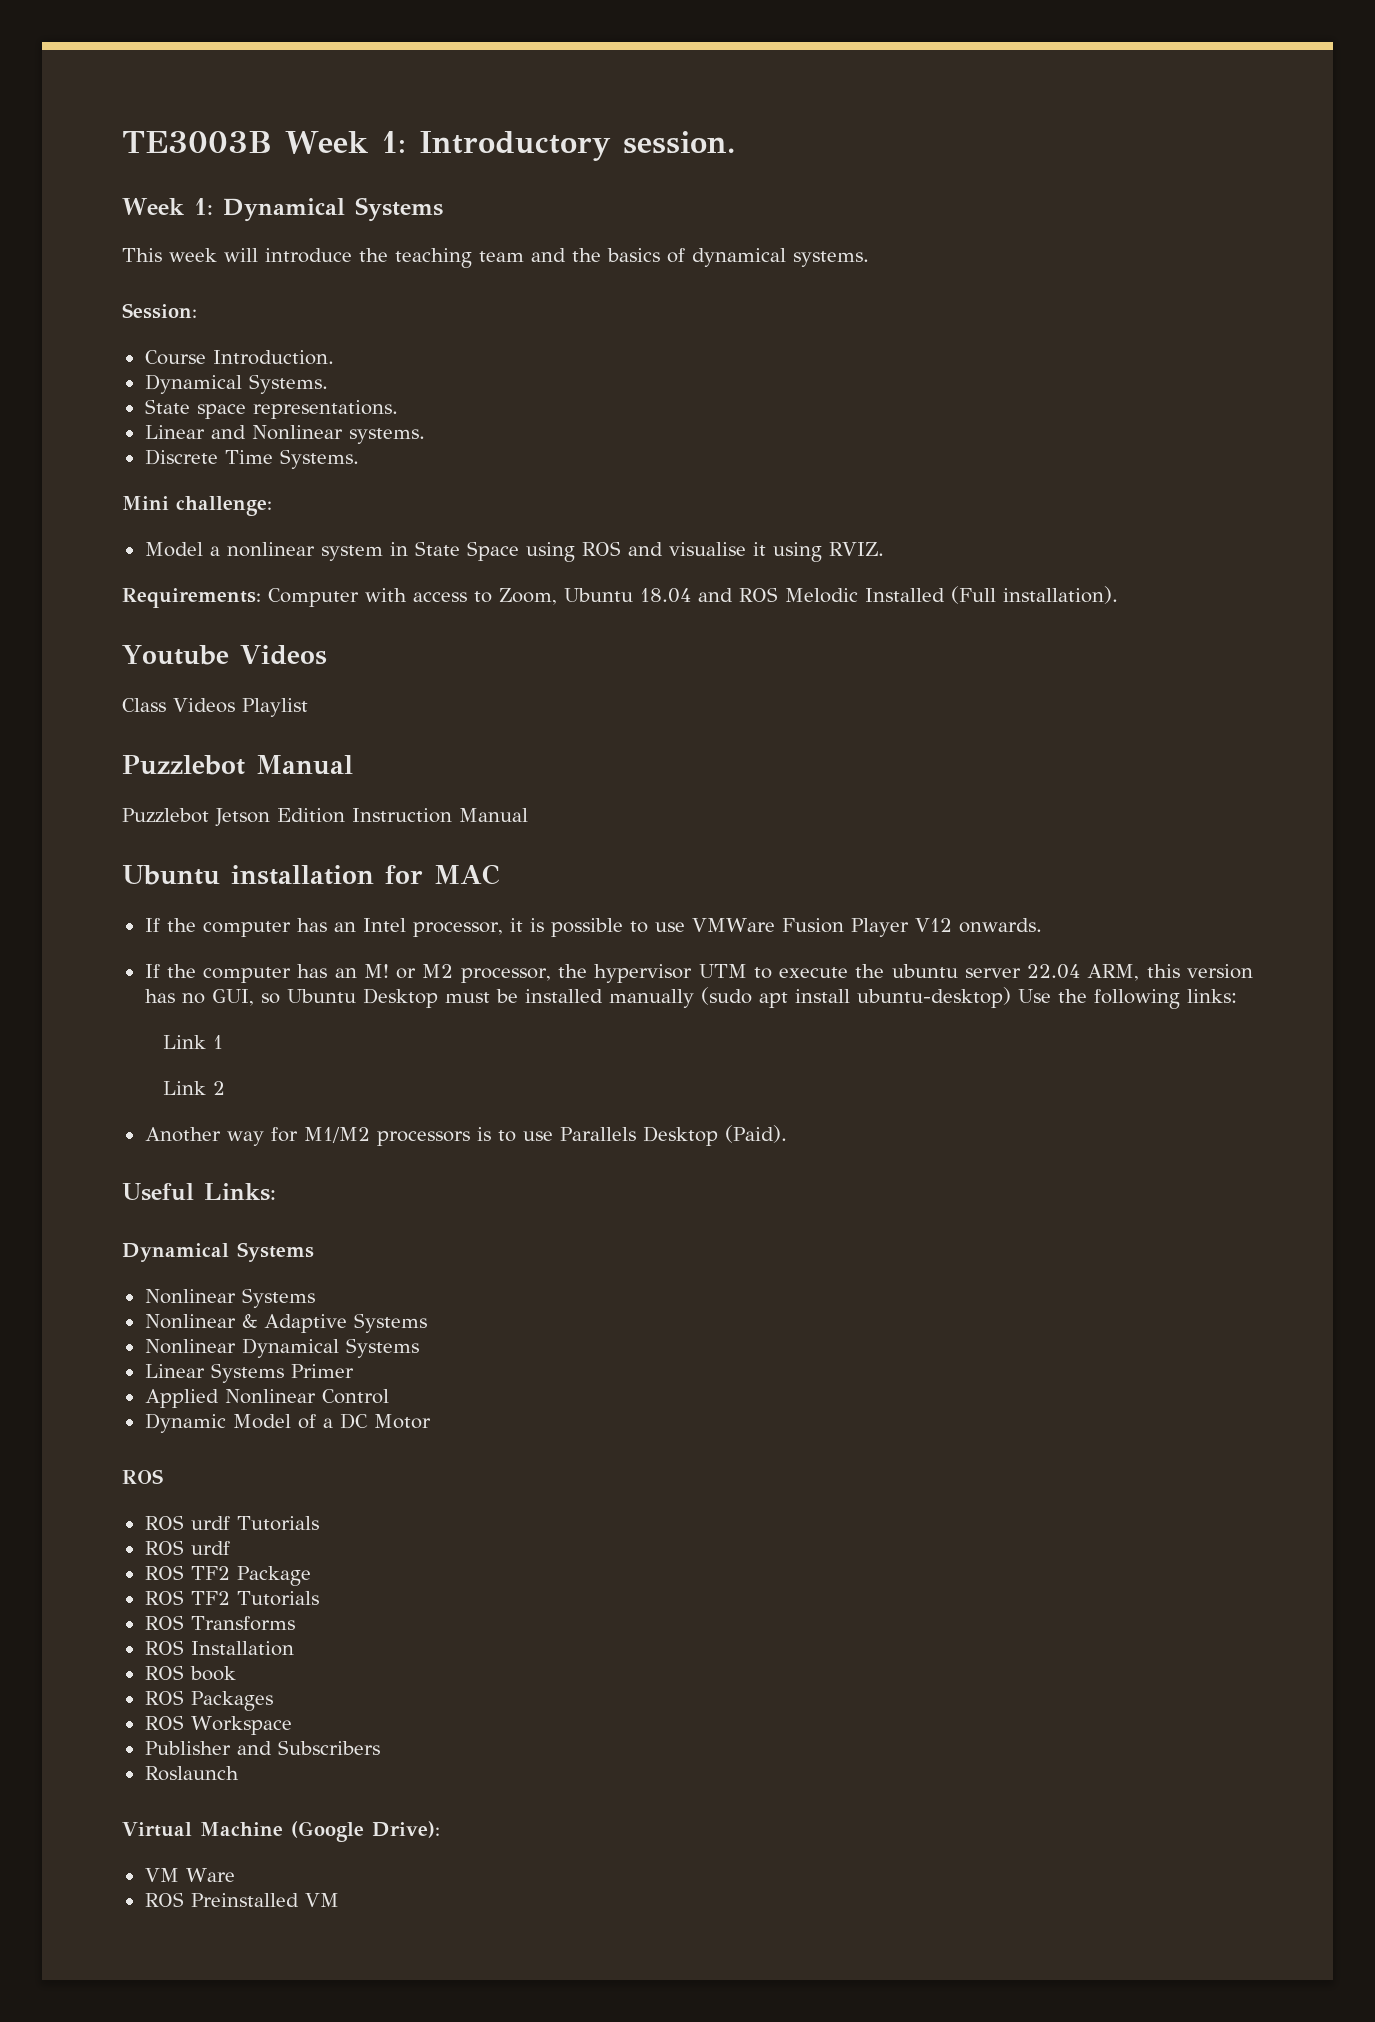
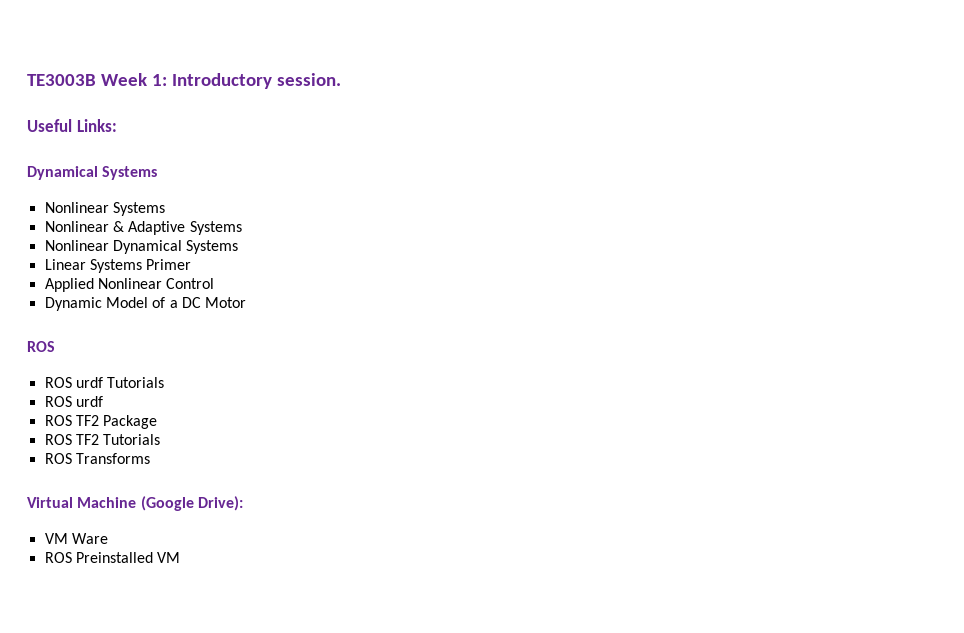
[122,197,443,222] [122,248,869,268] [122,303,197,319] [144,350,334,365] [144,374,328,394] [144,399,398,419] [144,425,425,444] [144,449,359,469] [122,496,272,516] [144,541,884,562] [122,586,1118,608] [122,645,327,665] [122,698,308,717] [122,755,353,775] [122,808,528,827] [122,864,499,885] [144,918,1042,937] [144,964,1253,983] [144,987,1237,1009] [162,1035,223,1049] [162,1081,225,1095] [144,1125,787,1146] // Week 1: Dynamical Systems // This week will introduce the teaching team and the basics of dynamical systems. // Session: // Course Introduction. // Dynamical Systems. // State space representations. // Linear and Nonlinear systems. // Discrete Time Systems. // Mini challenge: // Model a nonlinear system in State Space using ROS and visualise it using RVIZ. // Requirements: Computer with access to Zoom, Ubuntu 18.04 and ROS Melodic Installed (Full installation). // Youtube Videos // Class Videos Playlist // Puzzlebot Manual // Puzzlebot Jetson Edition Instruction Manual // Ubuntu installation for MAC // If the computer has an Intel processor, it is possible to use VMWare Fusion Player V12 onwards. // If the computer has an M! or M2 processor, the hypervisor UTM to execute the ubuntu server 22.04 ARM, this version has no GUI, so Ubuntu Desktop must be installed manually (sudo apt install ubuntu-desktop) Use the following links: // Link 1 // Link 2 // Another way for M1/M2 processors is to use Parallels Desktop (Paid). -> (341, 79) none
[144,1640,294,1656] [144,1665,236,1681] [144,1690,273,1711] [144,1715,292,1735] [144,1740,380,1755] [144,1766,239,1781] // ROS Installation // ROS book // ROS Packages // ROS Workspace // Publisher and Subscribers // Roslaunch -> (150, 458) none

